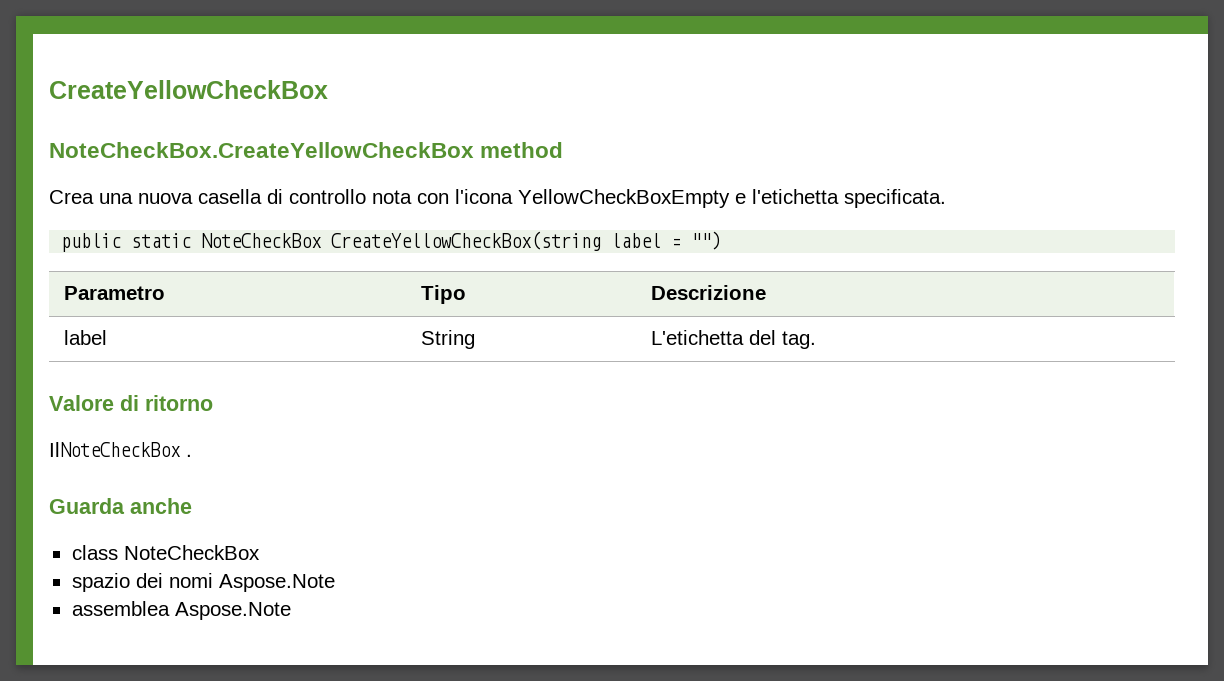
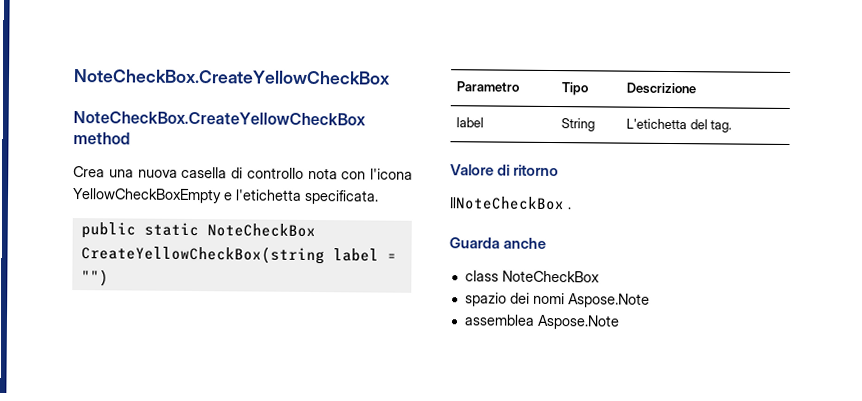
[49,80,328,99] CreateYellowCheckBox -> [73,69,391,85] NoteCheckBox.CreateYellowCheckBox

